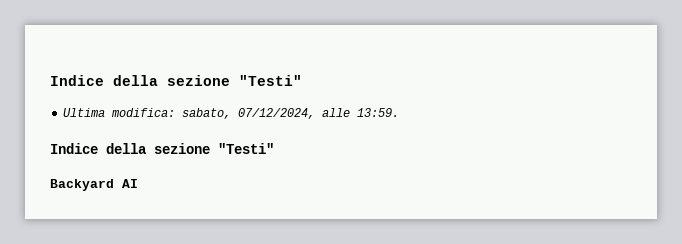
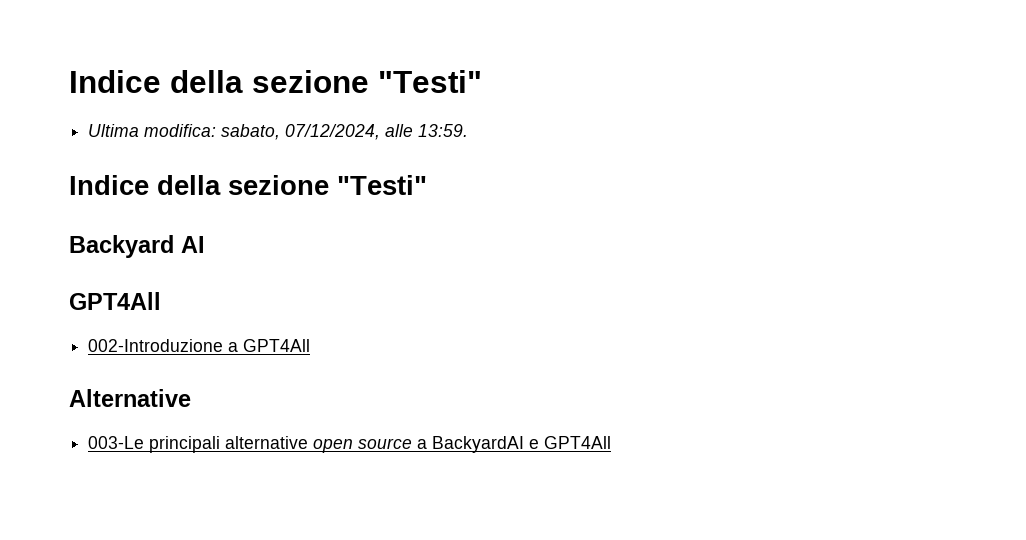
(138, 183) none -> [69,292,161,310] [88,339,311,352] [69,389,191,407] [88,436,612,453] // GPT4All // 002-Introduzione a GPT4All // Alternative // 003-Le principali alternative open source a BackyardAI e GPT4All

